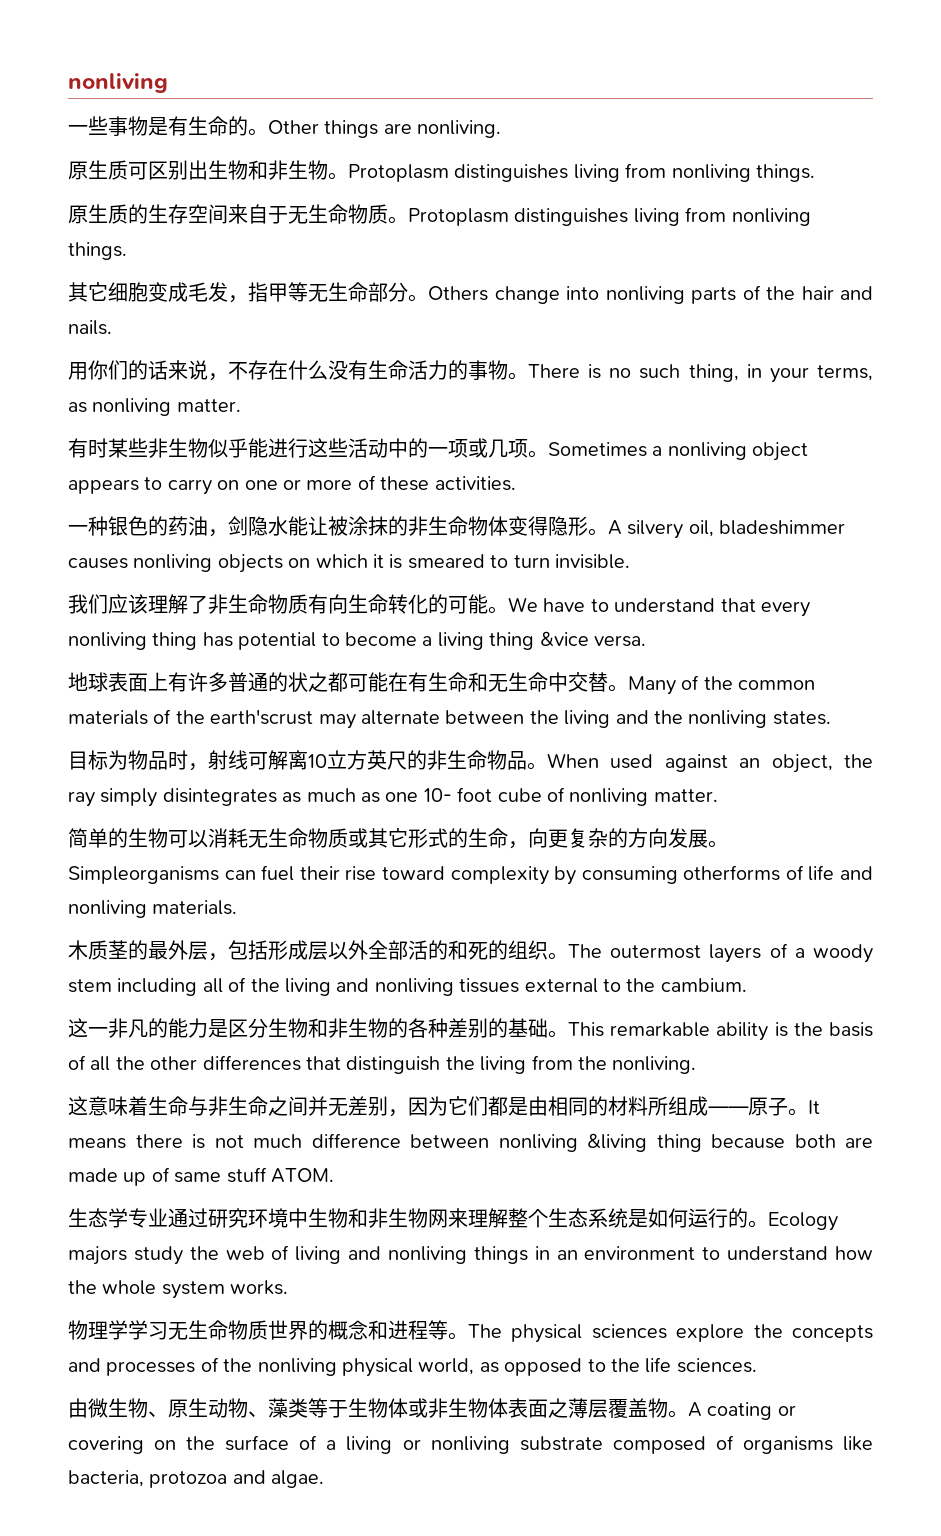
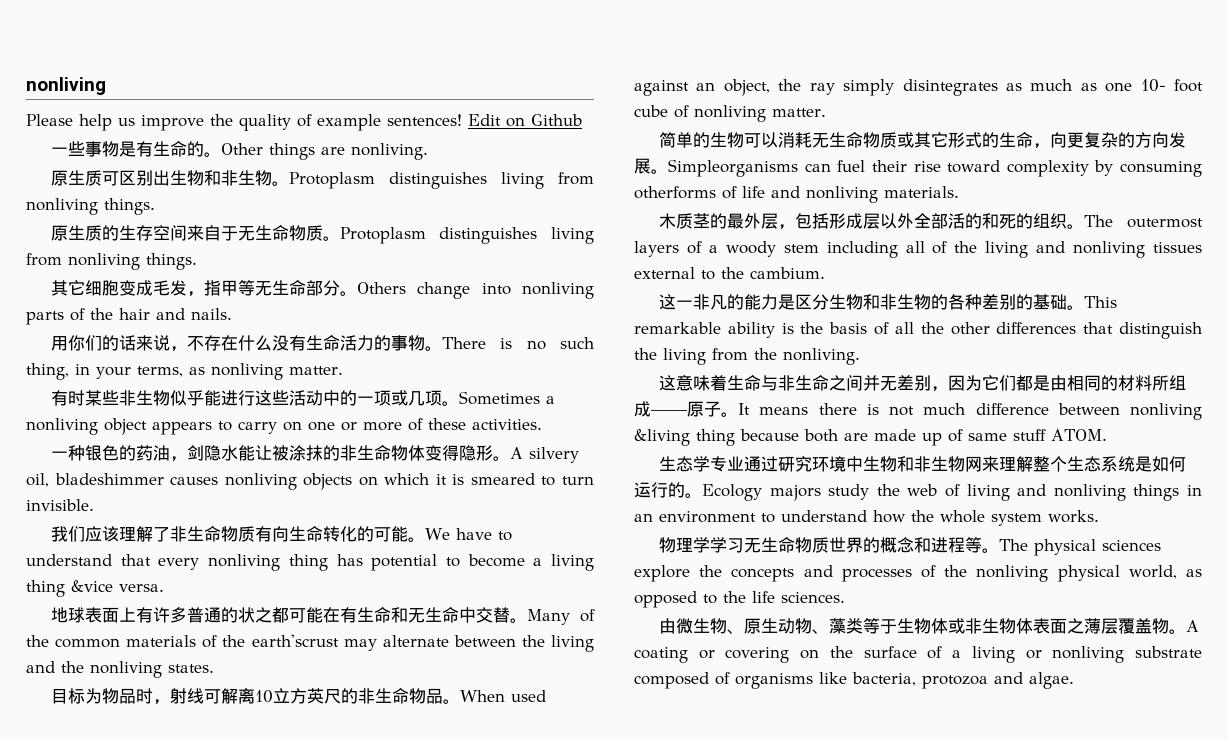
[68,73,168,93] nonliving -> [26,77,106,95] [26,114,582,131] nonliving // Please help us improve the quality of example sentences! Edit on Github

